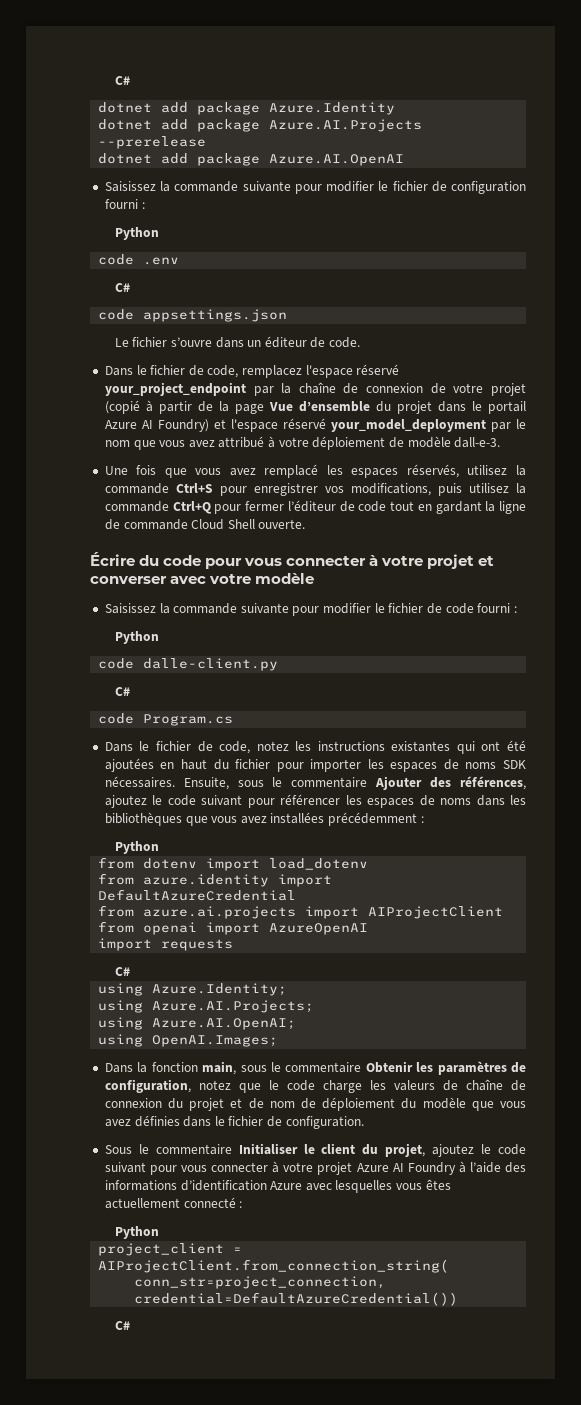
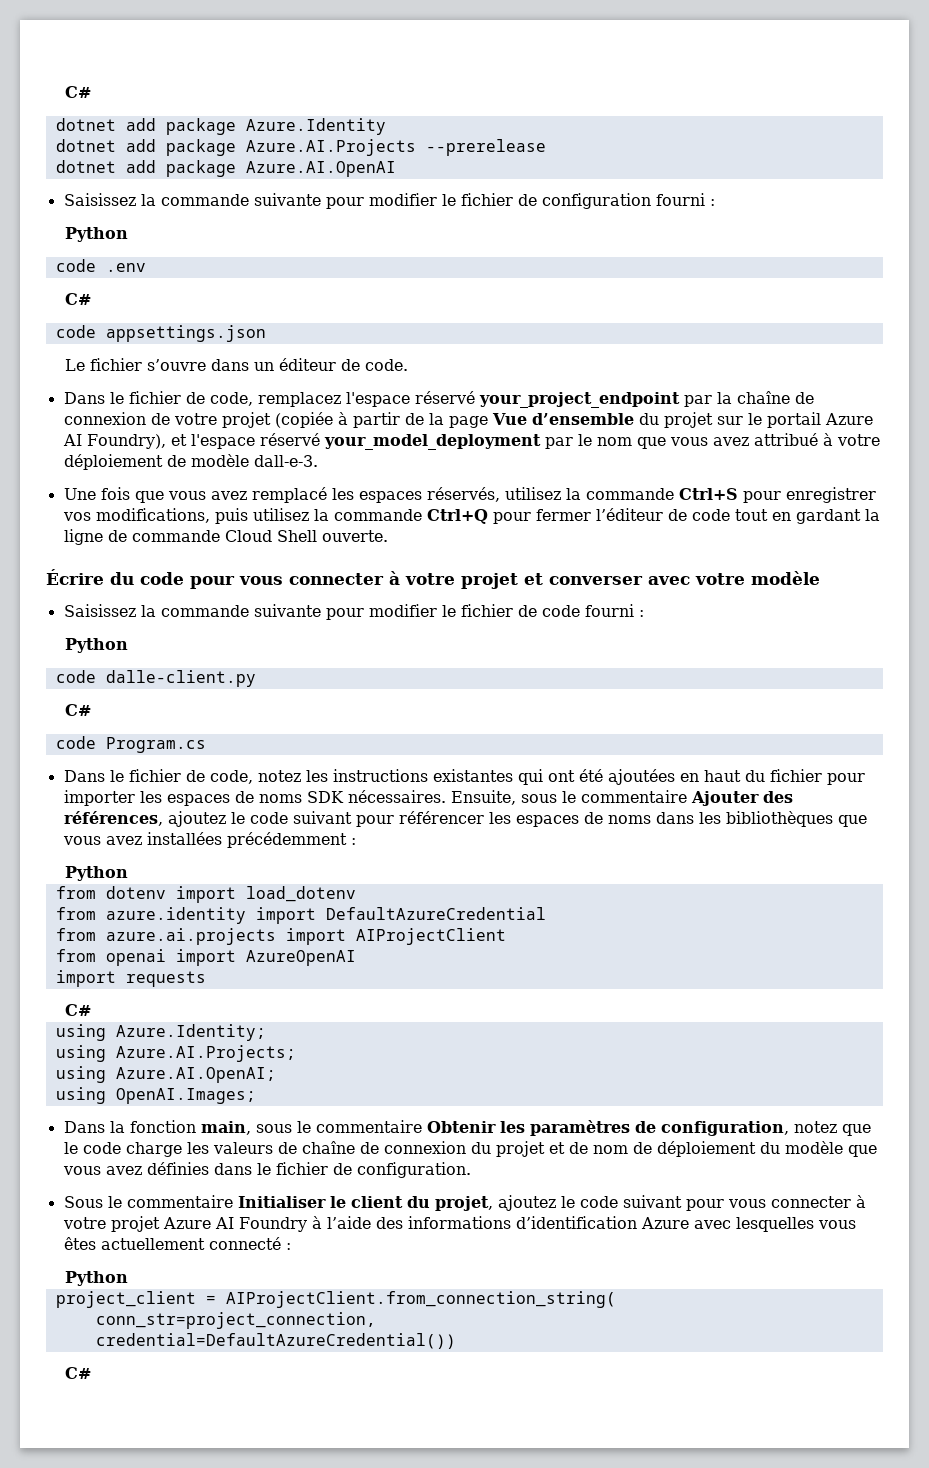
[104,400,140,414] (copié -> [274,412,333,428] (copiée
[437,401,466,412] dans -> [716,416,743,425] sur
[157,419,209,432] Foundry) -> [86,434,166,449] Foundry),

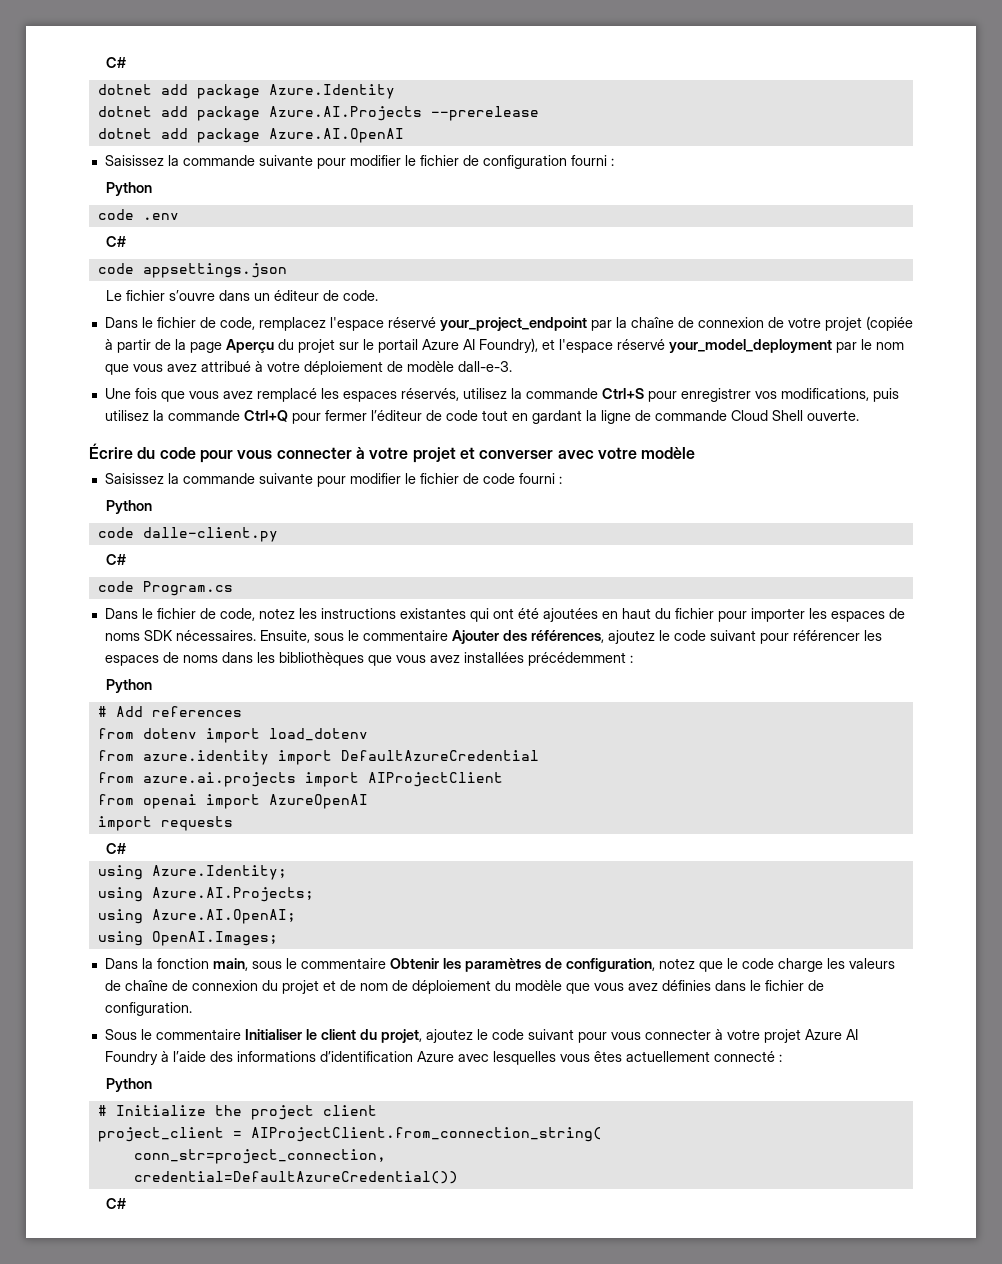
[491,413,634,425] Vue d’ensemble -> [225,339,274,353] Aperçu
(128, 873) none -> [97,706,242,717] // # Add references
(128, 1278) none -> [97,1105,377,1120] // # Initialize the project client

